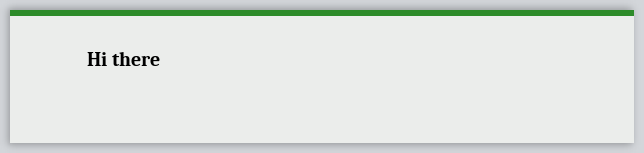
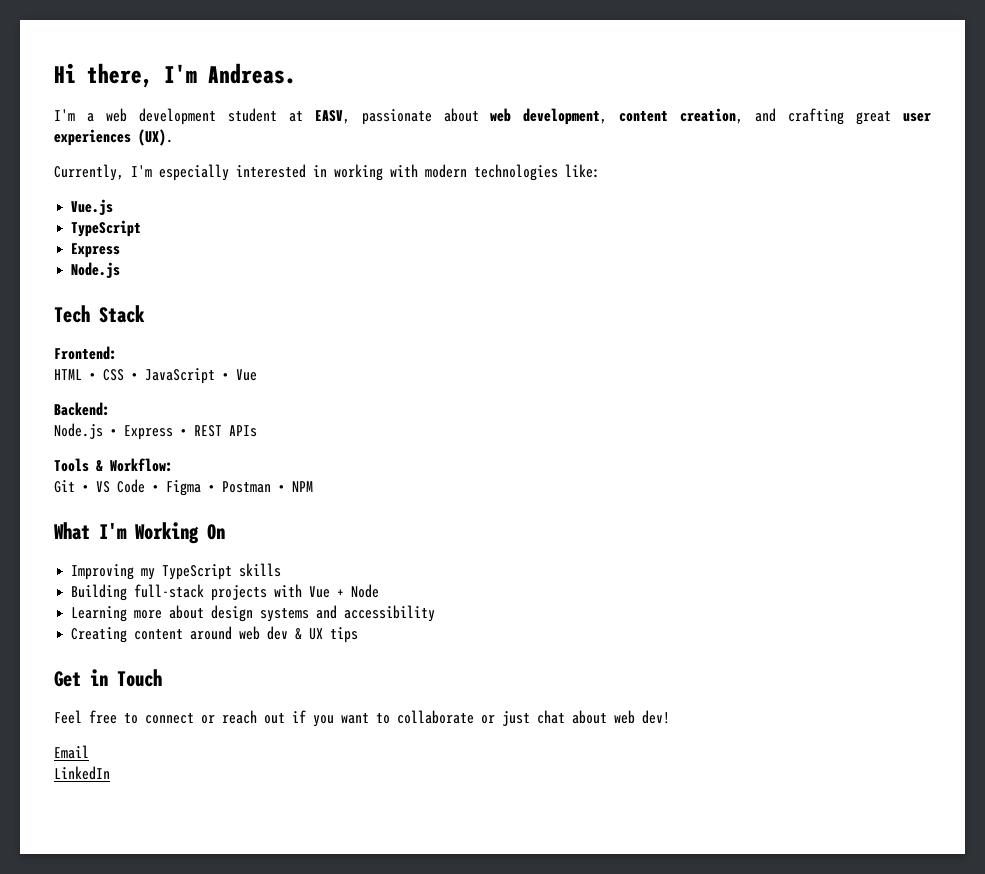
[112,51,161,66] there -> [87,63,296,88] [54,108,931,125] [54,129,173,146] [54,164,600,181] [71,199,114,215] [71,220,142,237] [71,243,121,258] [71,262,121,278] [54,305,145,323] [54,346,117,360] [54,368,257,384] [54,402,110,416] [54,423,257,440] [54,458,173,472] [54,479,313,496] [54,522,225,544] [71,563,282,580] [71,584,380,601] [71,605,436,622] [71,626,359,643] [54,669,162,687] [54,710,670,727] [54,745,89,759] [54,766,110,780] there, I'm Andreas. // I'm a web development student at EASV, passionate about web development, content creation, and crafting great user experiences (UX). // Currently, I'm especially interested in working with modern technologies like: // Vue.js // TypeScript // Express // Node.js // Tech Stack // Frontend: // HTML • CSS • JavaScript • Vue // Backend: // Node.js • Express • REST APIs // Tools & Workflow: // Git • VS Code • Figma • Postman • NPM // What I'm Working On // Improving my TypeScript skills // Building full-stack projects with Vue + Node // Learning more about design systems and accessibility // Creating content around web dev & UX tips // Get in Touch // Feel free to connect or reach out if you want to collaborate or just chat about web dev! // Email // LinkedIn

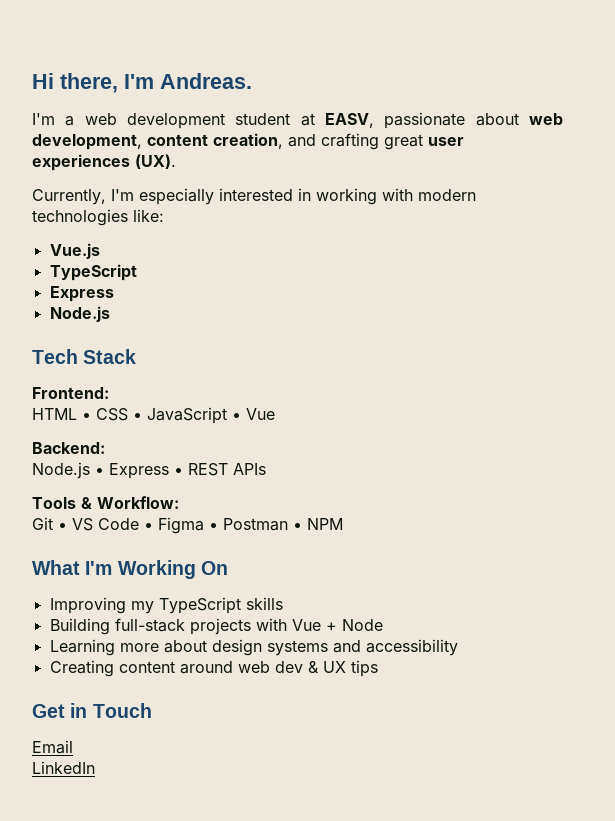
[54,710,670,727] // Feel free to connect or reach out if you want to collaborate or just chat about web dev! -> (152, 710) none

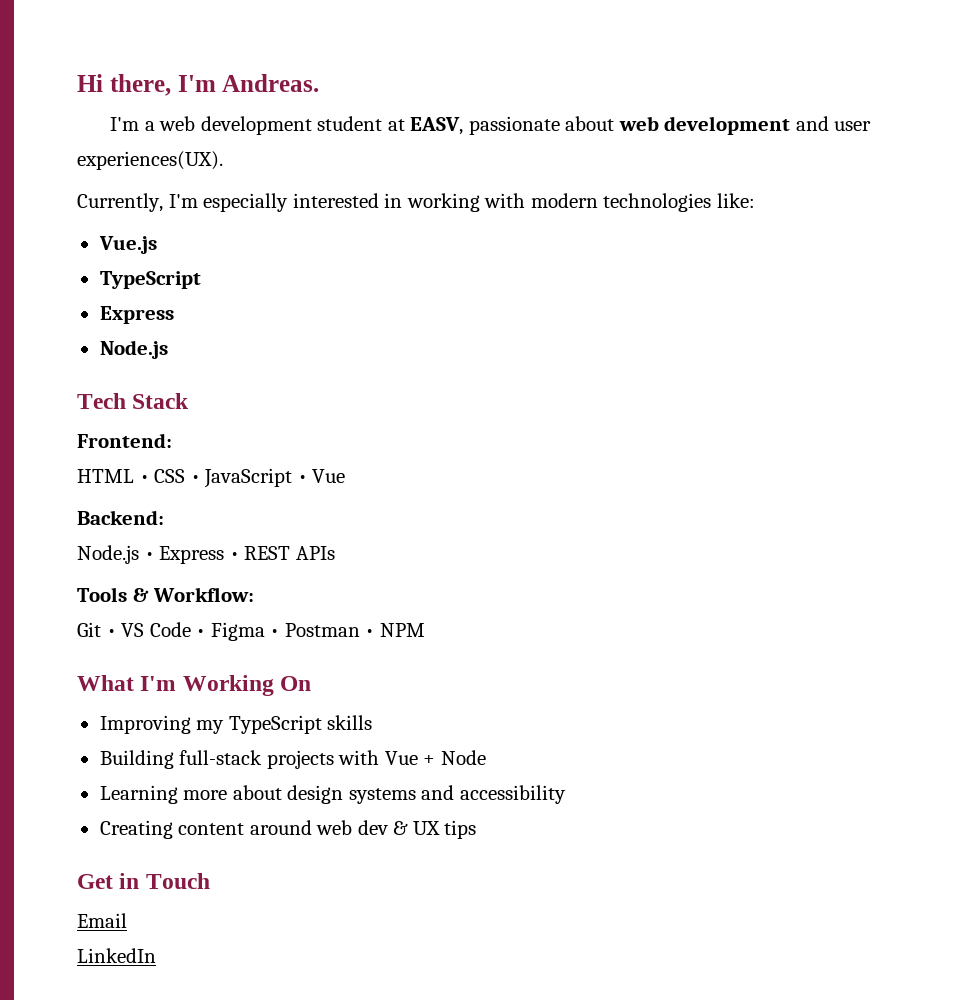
[32,133,464,150] [32,154,176,171] development, content creation, and crafting great user experiences (UX). -> [664,116,872,135] [77,151,223,170] development and user experiences(UX).

